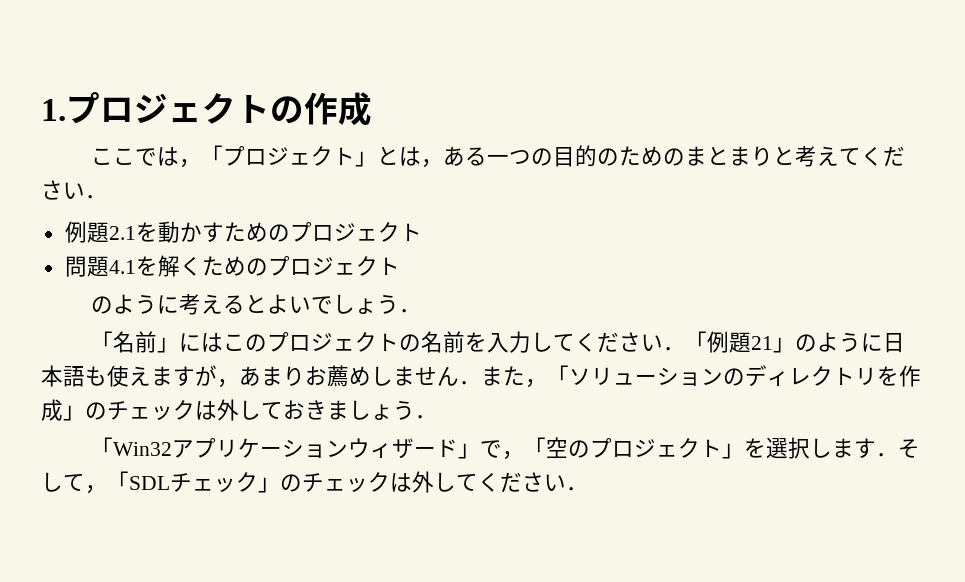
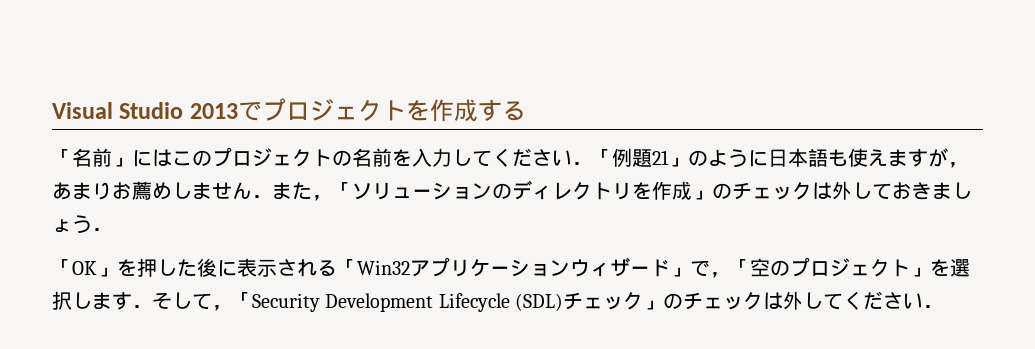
[41,92,372,126] [90,145,905,168] [41,180,107,200] [64,221,422,243] [64,255,400,277] [90,294,421,315] 1.プロジェクトの作成 // ここでは，「プロジェクト」とは，ある一つの目的のためのまとまりと考えてください． // 例題2.1を動かすためのプロジェクト // 問題4.1を解くためのプロジェクト // のように考えるとよいでしょう． -> [52,98,526,122] Visual Studio 2013でプロジェクトを作成する
(113, 446) none -> [72,258,357,277] OK」を押した後に表示される「
[129,476,170,490] SDL -> [252,293,564,312] Security Development Lifecycle (SDL)

